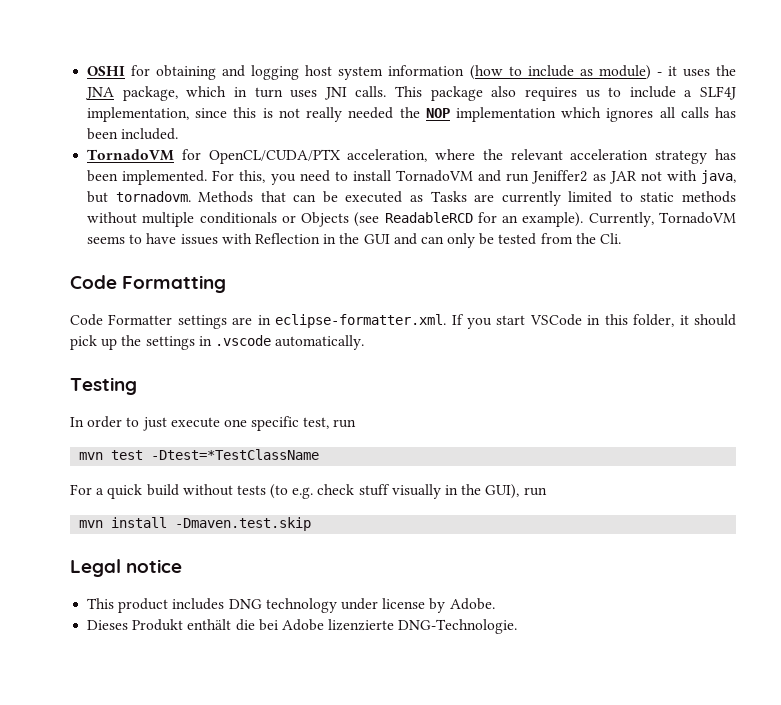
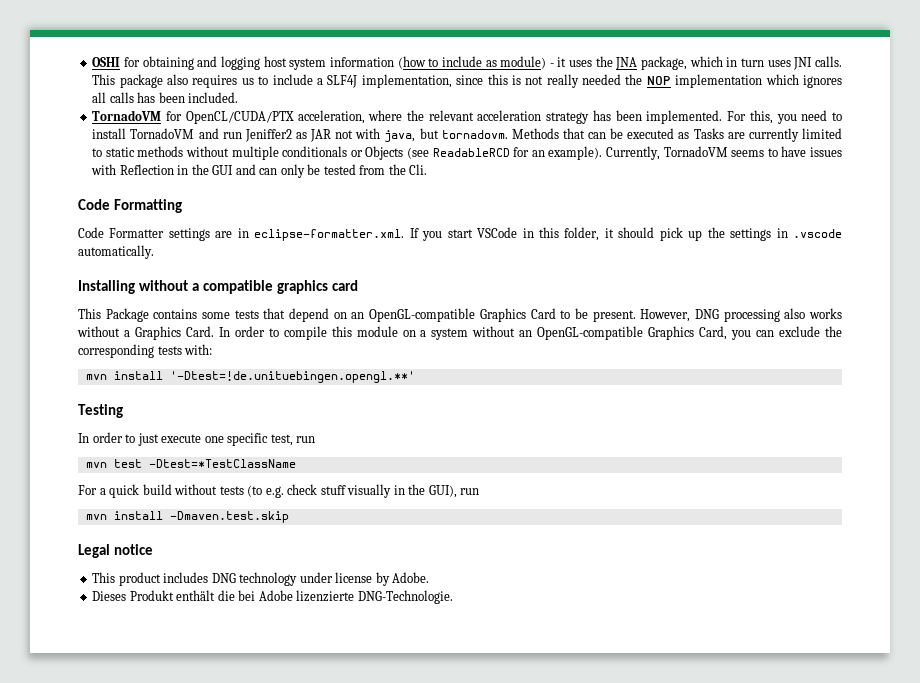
(365, 342) none -> [78,280,359,294] [78,308,843,322] [77,326,843,340] [78,344,213,358] [85,371,415,383] // Installing without a compatible graphics card // This Package contains some tests that depend on an OpenGL-compatible Graphics Card to be present. However, DNG processing also works without a Graphics Card. In order to compile this module on a system without an OpenGL-compatible Graphics Card, you can exclude the corresponding tests with: // mvn install '-Dtest=!de.unituebingen.opengl.**'

